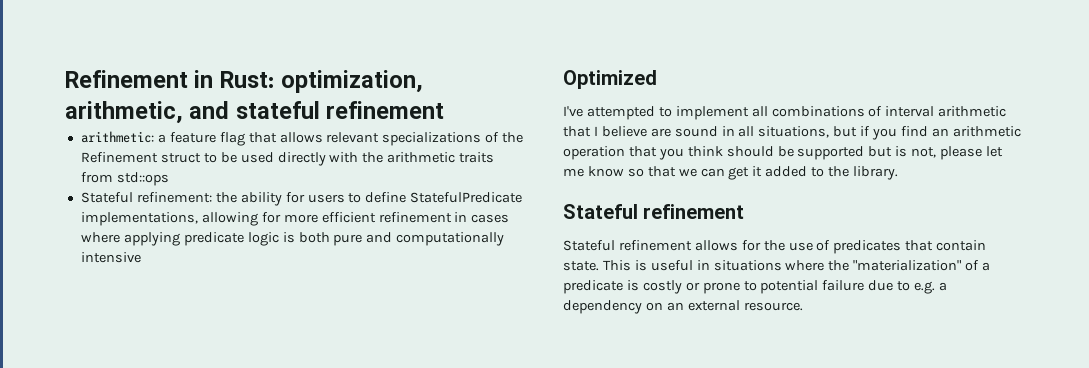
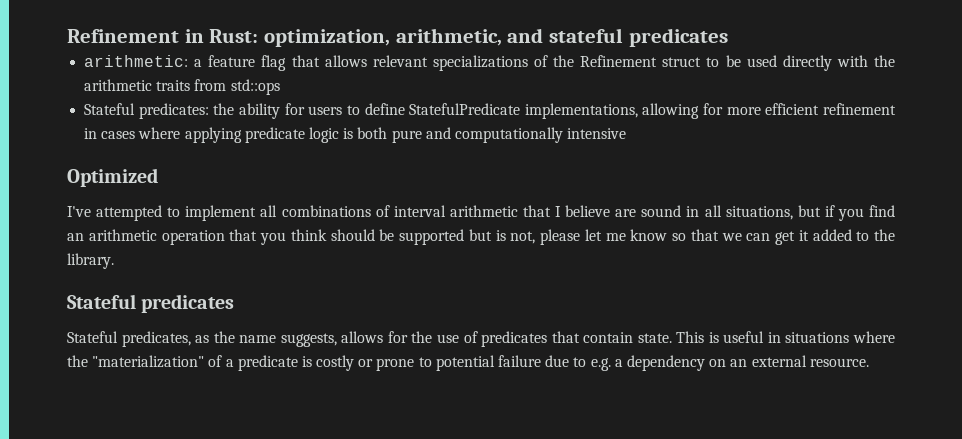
[326,101,445,119] refinement -> [628,28,728,47] predicates
[136,192,212,203] refinement: -> [138,103,209,119] predicates:
[643,204,745,219] [563,240,692,251] refinement // Stateful refinement -> [141,294,235,313] [67,331,337,347] predicates // Stateful predicates, as the name suggests,

